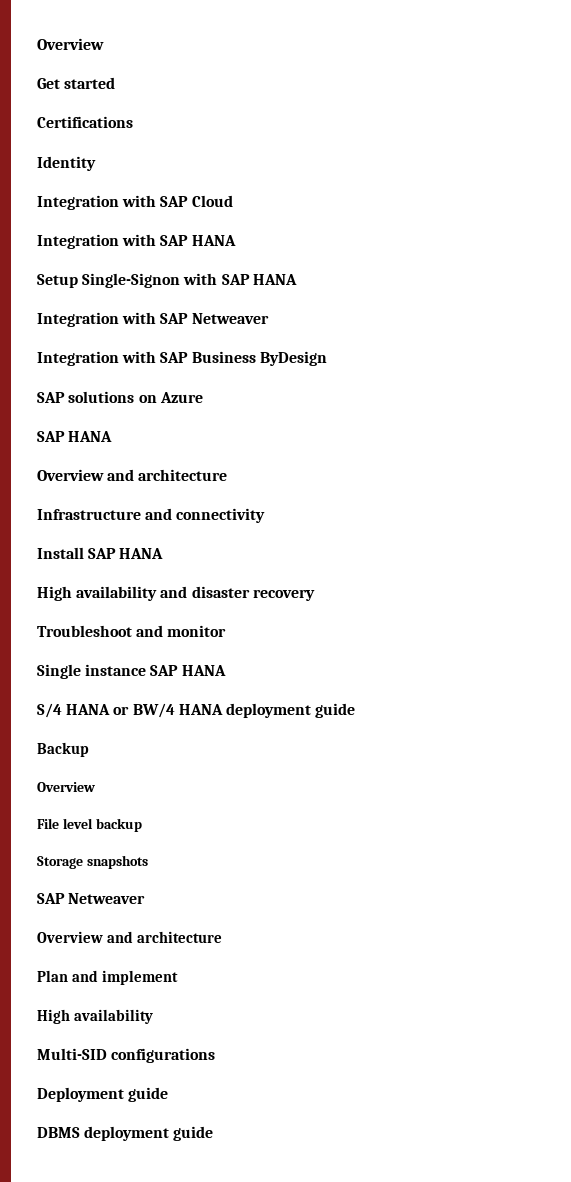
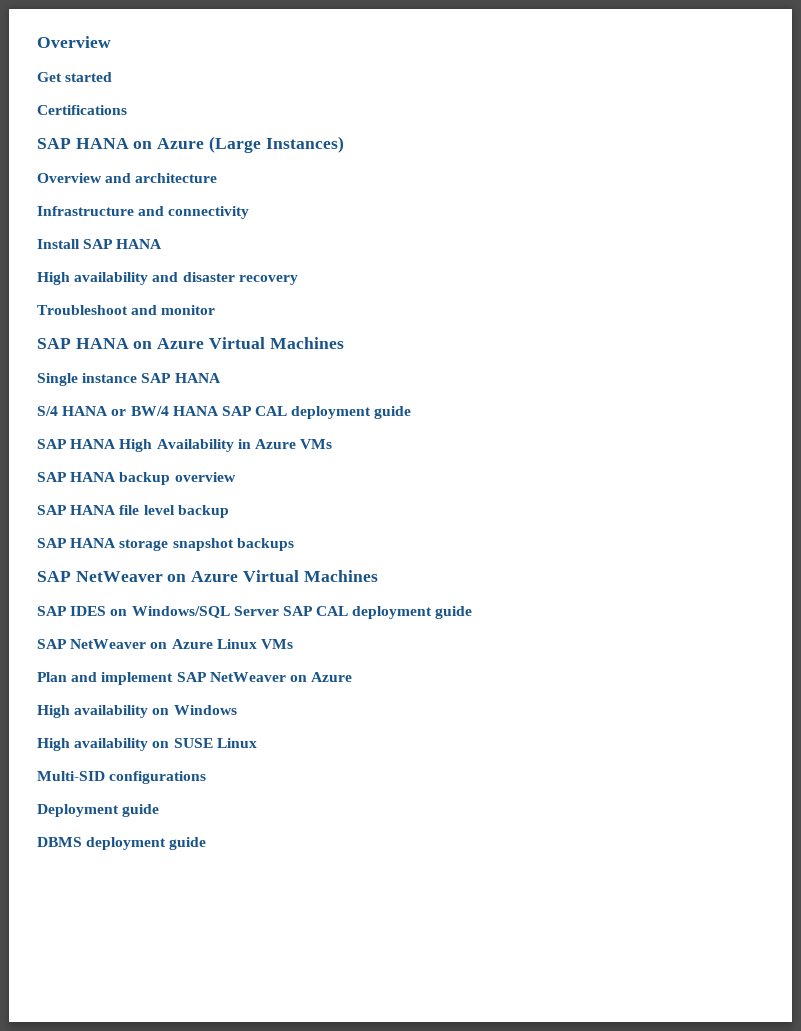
[37,156,96,171] [37,195,233,210] [37,234,236,249] [37,273,297,288] [37,312,269,327] [37,351,327,366] [37,391,203,403] [37,431,113,442] Identity // Integration with SAP Cloud // Integration with SAP HANA // Setup Single-Signon with SAP HANA // Integration with SAP Netweaver // Integration with SAP Business ByDesign // SAP solutions on Azure // SAP HANA -> [37,136,344,153] SAP HANA on Azure (Large Instances)
(227, 631) none -> [37,337,344,349] // SAP HANA on Azure Virtual Machines
[225,703,356,718] [37,742,89,757] [37,782,95,792] [37,818,142,832] [37,855,148,869] [37,893,146,904] [37,931,222,943] [37,970,178,985] [37,1009,153,1024] deployment guide // Backup // Overview // File level backup // Storage snapshots // SAP Netweaver // Overview and architecture // Plan and implement // High availability -> [221,406,412,419] [37,439,333,452] [37,472,236,485] [37,505,229,518] [37,538,294,551] [37,570,378,582] [37,606,473,619] [37,639,293,649] [37,672,353,685] [37,705,237,718] [37,738,257,751] SAP CAL deployment guide // SAP HANA High Availability in Azure VMs // SAP HANA backup overview // SAP HANA file level backup // SAP HANA storage snapshot backups // SAP NetWeaver on Azure Virtual Machines // SAP IDES on Windows/SQL Server SAP CAL deployment guide // SAP NetWeaver on Azure Linux VMs // Plan and implement SAP NetWeaver on Azure // High availability on Windows // High availability on SUSE Linux

